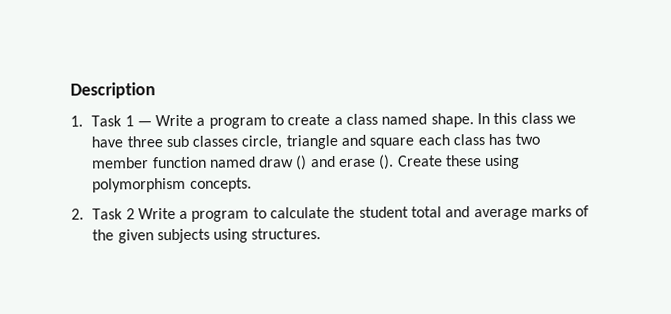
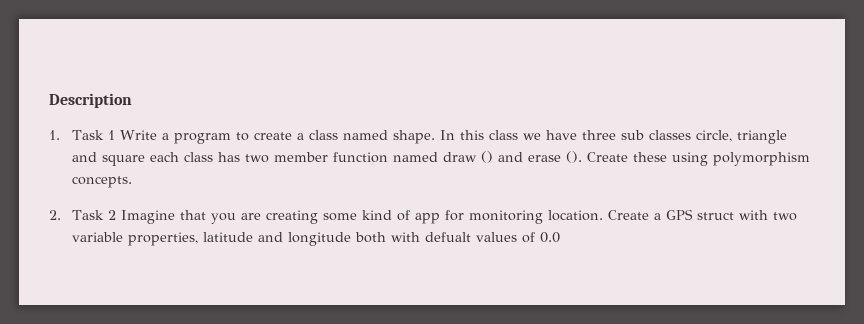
[136,121,152,127] — -> (115, 135) none
[137,205,590,222] [92,228,322,244] Write a program to calculate the student total and average marks of the given subjects using structures. -> [120,209,797,224] [71,232,560,246] Imagine that you are creating some kind of app for monitoring location. Create a GPS struct with two variable properties, latitude and longitude both with defualt values of 0.0

